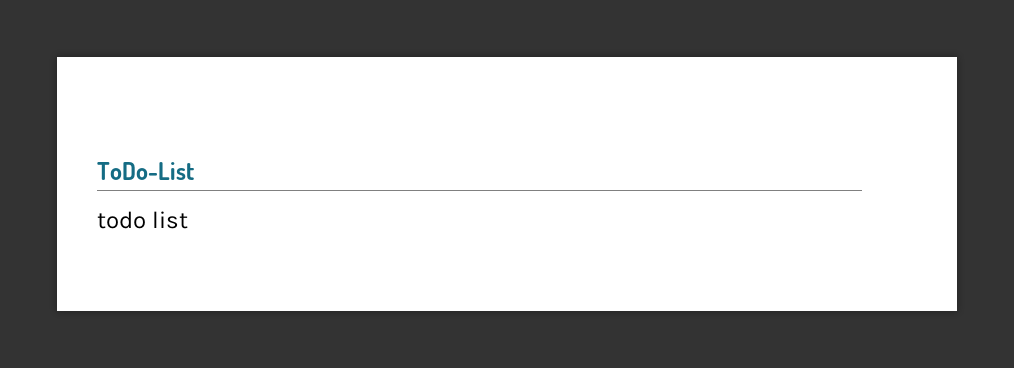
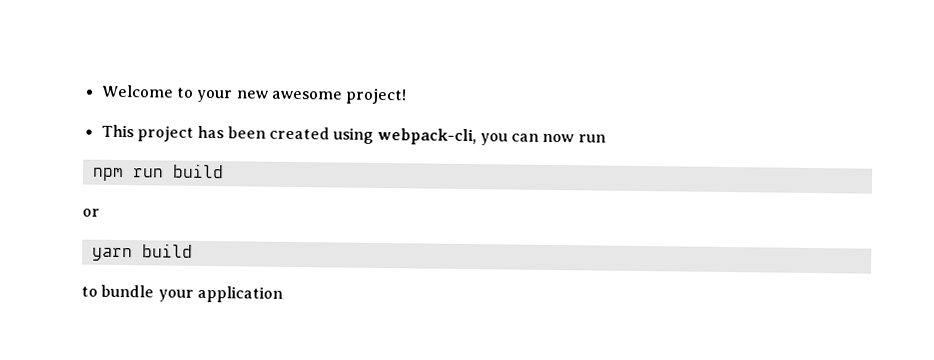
[97,162,194,180] [97,211,189,229] ToDo-List // todo list -> [100,84,408,105] [100,124,606,146] [91,163,224,182] [82,208,100,217] [91,243,193,262] [81,284,283,303] Welcome to your new awesome project! // This project has been created using webpack-cli, you can now run // npm run build // or // yarn build // to bundle your application

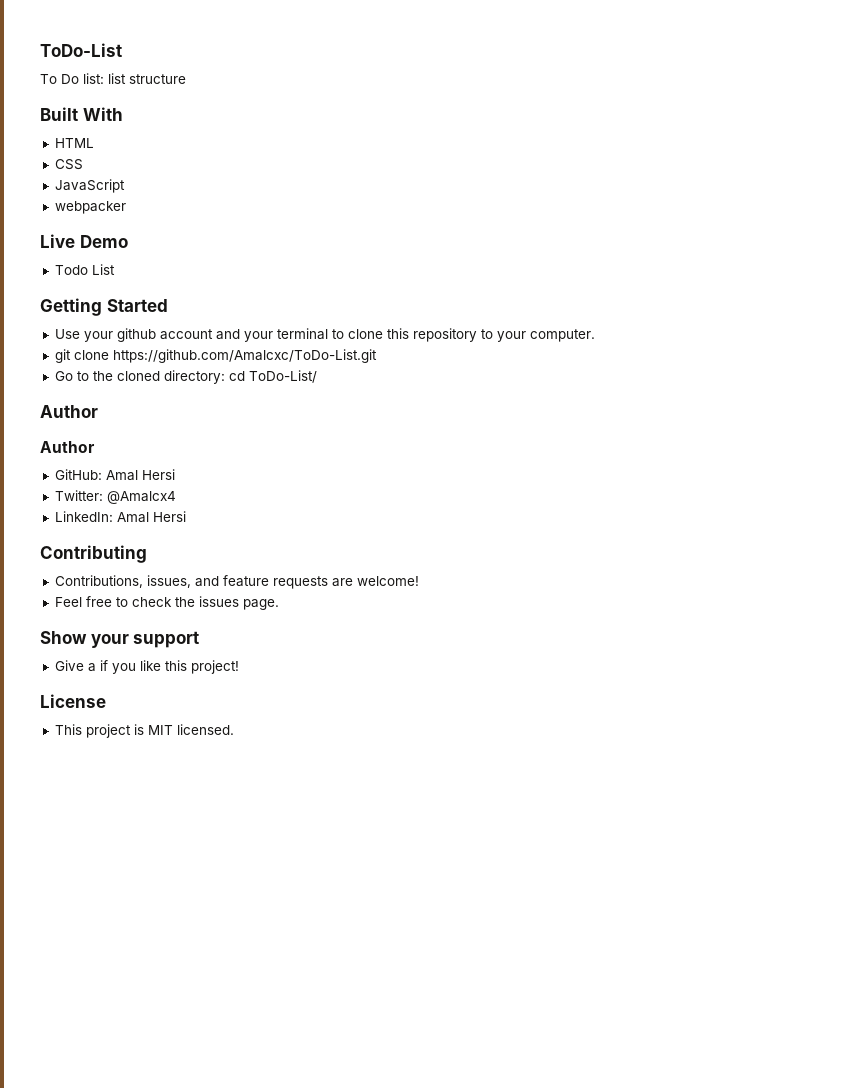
[100,84,343,103] Welcome to your new awesome -> [40,43,122,57] [40,73,186,84] [40,107,123,121] [54,138,94,148] [54,159,83,170] [54,179,125,193] [54,201,126,214] [40,234,128,248] [54,264,115,275] [40,298,168,316] [54,328,595,342] [54,349,377,363] [54,370,317,384] [40,405,98,418] [40,441,95,453] [54,469,175,481] [54,490,176,504] [54,511,186,523] [40,545,147,563] [54,575,419,589] [54,596,279,610] [40,631,200,648] [54,660,187,674] ToDo-List // To Do list: list structure // Built With // HTML // CSS // JavaScript // webpacker // Live Demo // Todo List // Getting Started // Use your github account and your terminal to clone this repository to your computer. // git clone https://github.com/Amalcxc/ToDo-List.git // Go to the cloned directory: cd ToDo-List/ // Author // Author // GitHub: Amal Hersi // Twitter: @Amalcx4 // LinkedIn: Amal Hersi // Contributing // Contributions, issues, and feature requests are welcome! // Feel free to check the issues page. // Show your support // Give a if you like this
(408, 96) none -> [40,694,106,708] // License
[197,125,606,146] [91,163,224,182] [82,208,100,217] [91,243,193,262] [81,284,283,303] has been created using webpack-cli, you can now run // npm run build // or // yarn build // to bundle your application -> [133,724,234,735] is MIT licensed.

